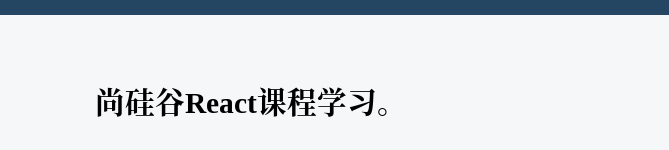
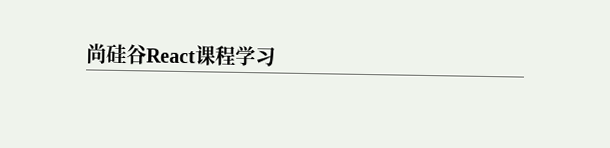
[377,107,407,117] 。 -> (276, 56) none

